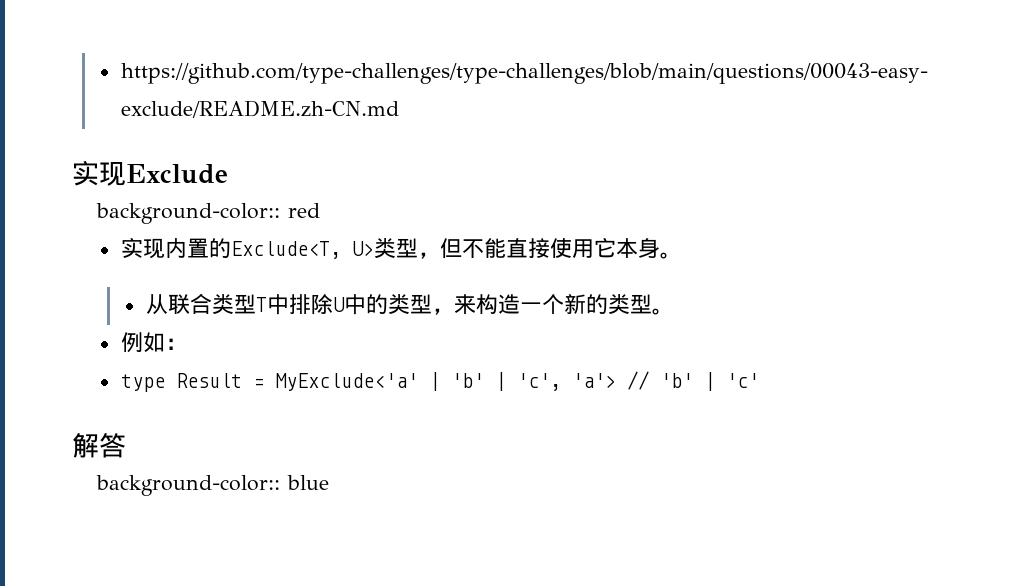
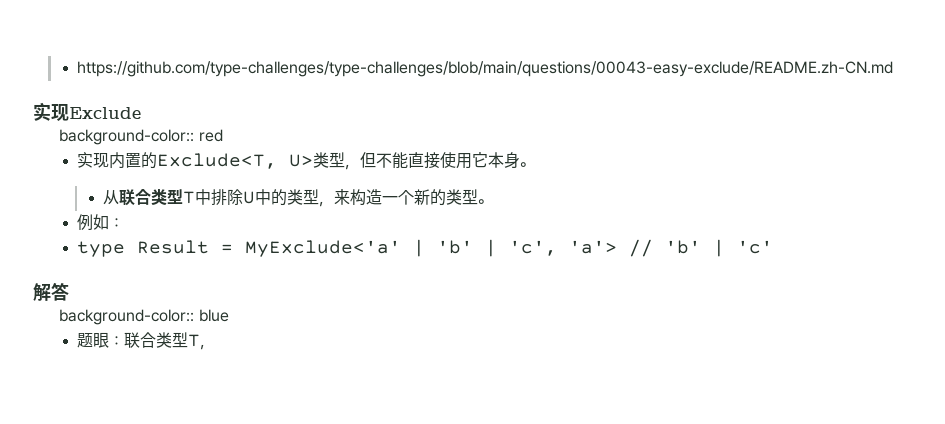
(330, 482) none -> [77,332,216,350] // 题眼：联合类型T，

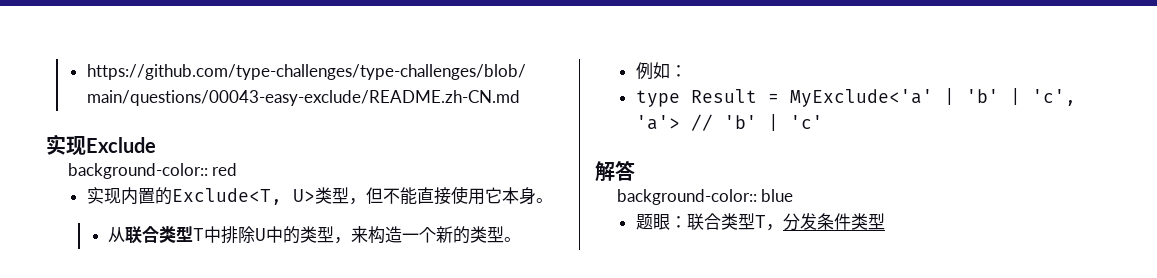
(216, 347) none -> [782,213,885,231] 分发条件类型

